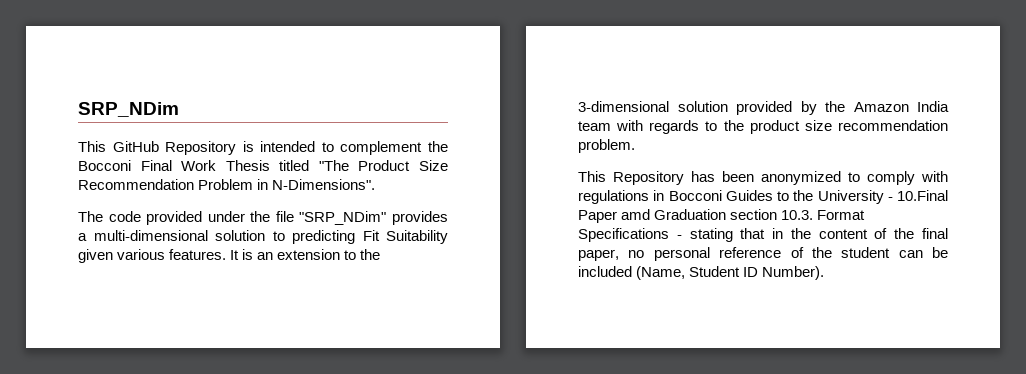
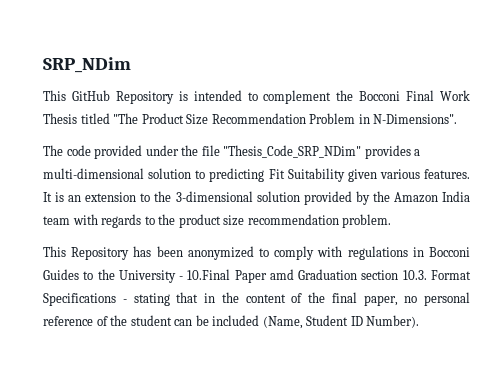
[299,211,387,225] "SRP_NDim" -> [223,145,362,158] "Thesis_Code_SRP_NDim"

